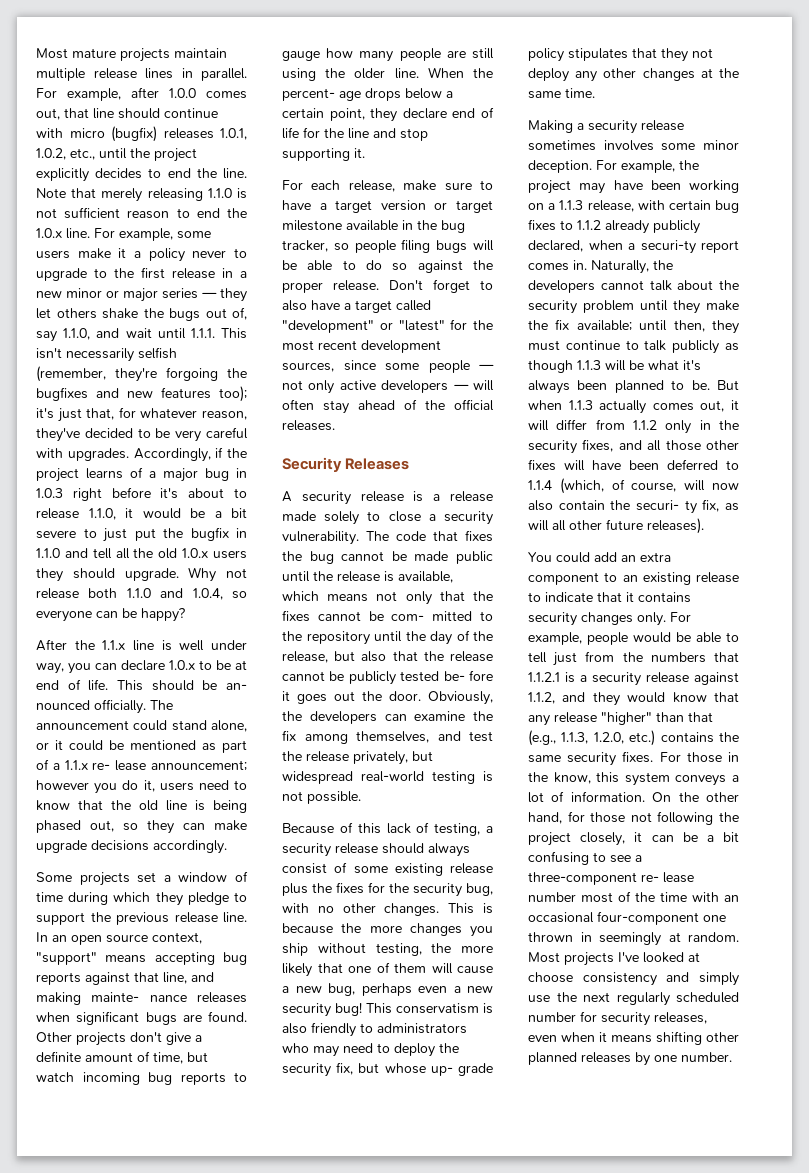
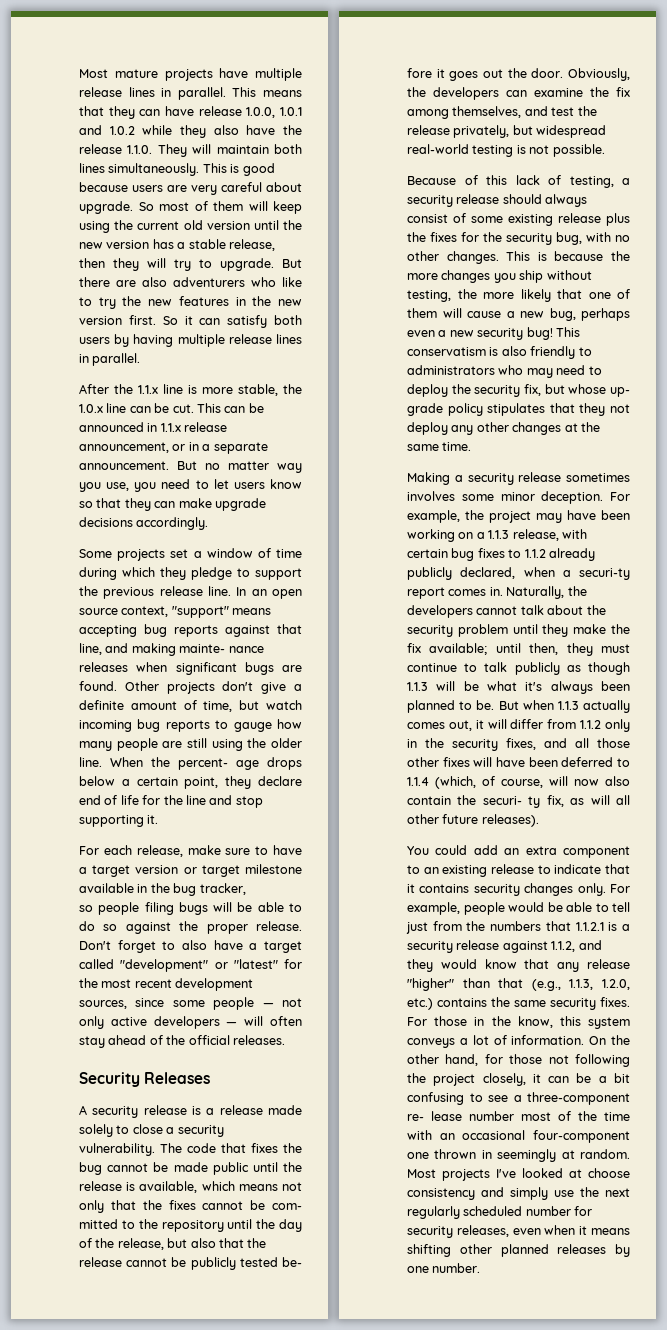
[174,48,227,58] [36,68,247,81] [36,87,247,101] [36,108,218,120] [36,126,247,142] [36,148,197,162] [36,168,247,182] [36,188,247,202] [36,207,247,219] [36,228,211,241] [36,248,247,262] [36,267,247,281] [36,288,247,302] [36,307,247,321] [36,328,247,342] [36,347,177,362] [36,366,247,382] [36,386,247,402] [36,407,247,422] [36,427,248,442] [36,447,247,462] [36,467,247,482] [36,487,247,501] [36,508,247,520] [36,527,247,542] [36,548,248,559] [36,567,247,582] [36,588,248,600] [36,608,185,622] maintain multiple release lines in parallel. For example, after 1.0.0 comes out, that line should continue with micro (bugfix) releases 1.0.1, 1.0.2, etc., until the project explicitly decides to end the line. Note that merely releasing 1.1.0 is not sufficient reason to end the 1.0.x line. For example, some users make it a policy never to upgrade to the first release in a new minor or major series — they let others shake the bugs out of, say 1.1.0, and wait until 1.1.1. This isn't necessarily selfish (remember, they're forgoing the bugfixes and new features too); it's just that, for whatever reason, they've decided to be very careful with upgrades. Accordingly, if the project learns of a major bug in 1.0.3 right before it's about to release 1.1.0, it would be a bit severe to just put the bugfix in 1.1.0 and tell all the old 1.0.x users they should upgrade. Why not release both 1.1.0 and 1.0.4, so everyone can be happy? -> [219,68,302,81] [79,87,302,100] [79,106,302,119] [79,125,302,138] [79,144,302,157] [79,163,275,176] [79,182,302,195] [79,201,302,214] [79,220,302,233] [79,239,275,251] [79,258,302,271] [79,277,302,287] [79,296,302,309] [79,315,302,328] [79,334,302,347] [79,353,141,366] have multiple release lines in parallel. This means that they can have release 1.0.0, 1.0.1 and 1.0.2 while they also have the release 1.1.0. They will maintain both lines simultaneously. This is good because users are very careful about upgrade. So most of them will keep using the current old version until the new version has a stable release, then they will try to upgrade. But there are also adventurers who like to try the new features in the new version first. So it can satisfy both users by having multiple release lines in parallel.
[179,640,247,651] [36,660,247,674] [36,679,247,691] [36,699,173,714] [36,720,247,732] [36,740,247,753] [36,759,247,771] [36,780,247,794] [36,800,247,813] [36,820,138,833] well under way, you can declare 1.0.x to be at end of life. This should be an- nounced officially. The announcement could stand alone, or it could be mentioned as part of a 1.1.x re- lease announcement; however you do it, users need to know that the old line is being phased out, so -> [202,384,302,396] [79,403,264,413] [79,422,228,432] [79,442,268,454] [79,461,302,473] [79,479,302,492] [79,498,122,508] more stable, the 1.0.x line can be cut. This can be announced in 1.1.x release announcement, or in a separate announcement. But no matter way you use, you need to let users know so that
(328, 246) none -> (246, 889) //

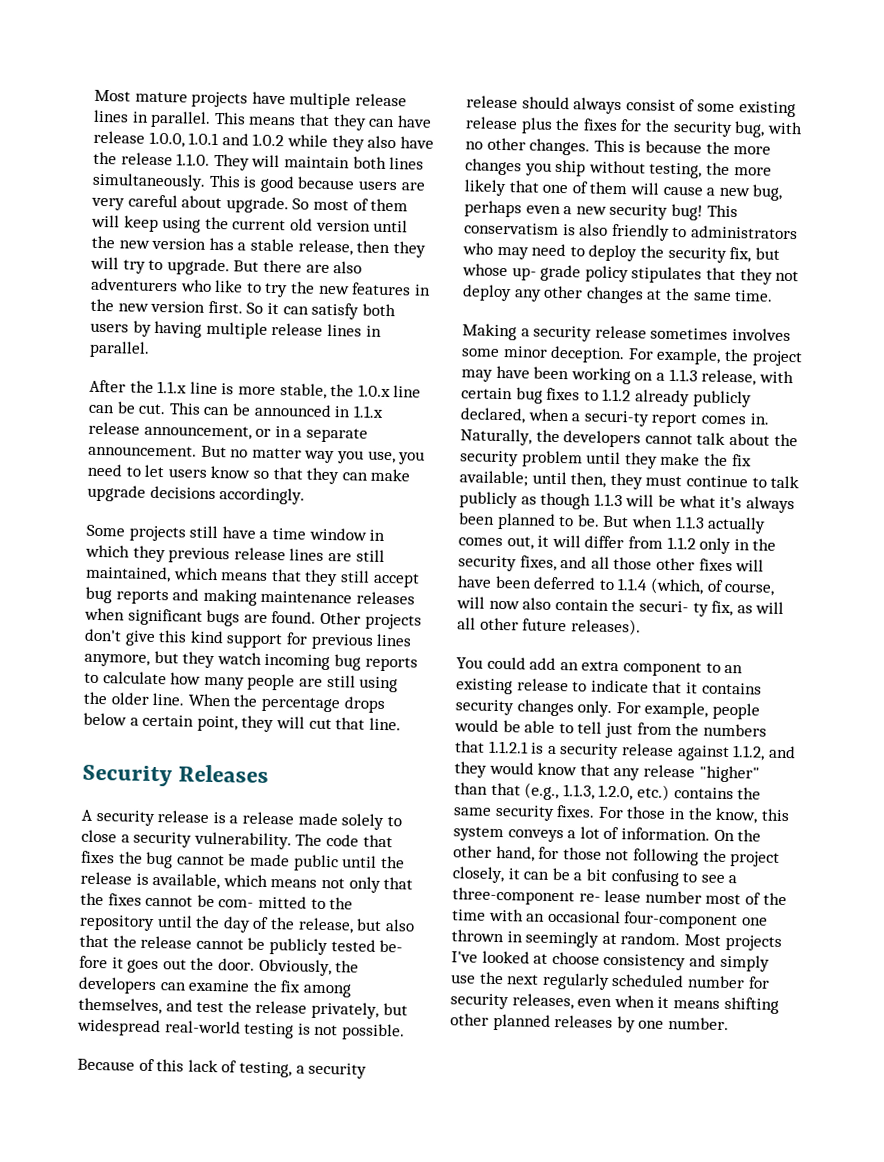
[170,548,302,558] [79,567,302,580] [79,586,302,599] [79,606,272,618] [79,624,302,637] [79,643,264,656] set a window of time during which they pledge to support the previous release line. In an open source context, "support" means accepting bug reports against that line, and making mainte- nance -> [189,525,386,542] [85,544,385,564] [85,565,420,588] [85,586,353,606] still have a time window in which they previous release lines are still maintained, which means that they still accept bug reports and making maintenance
[294,684,302,691] [79,700,260,712] a definite amount of time, but -> [158,630,413,650] [84,650,216,669] this kind support for previous lines anymore, but they
[233,722,272,732] gauge -> [102,671,167,685] calculate
[178,758,259,770] percent- age -> [260,696,340,713] percentage
[258,776,302,786] [79,795,263,808] [79,815,159,827] [79,845,302,857] [79,864,302,877] [79,883,246,896] [79,902,302,915] [79,921,302,934] [79,940,302,953] [79,959,302,972] [79,978,254,991] [79,997,302,1010] [79,1016,302,1029] [79,1035,285,1048] declare end of life for the line and stop supporting it. // For each release, make sure to have a target version or target milestone available in the bug tracker, // so people filing bugs will be able to do so against the proper release. Don't forget to also have a target called "development" or "latest" for the most recent development sources, since some people — not only active developers — will often stay ahead of the official releases. -> [275,716,401,731] will cut that line.

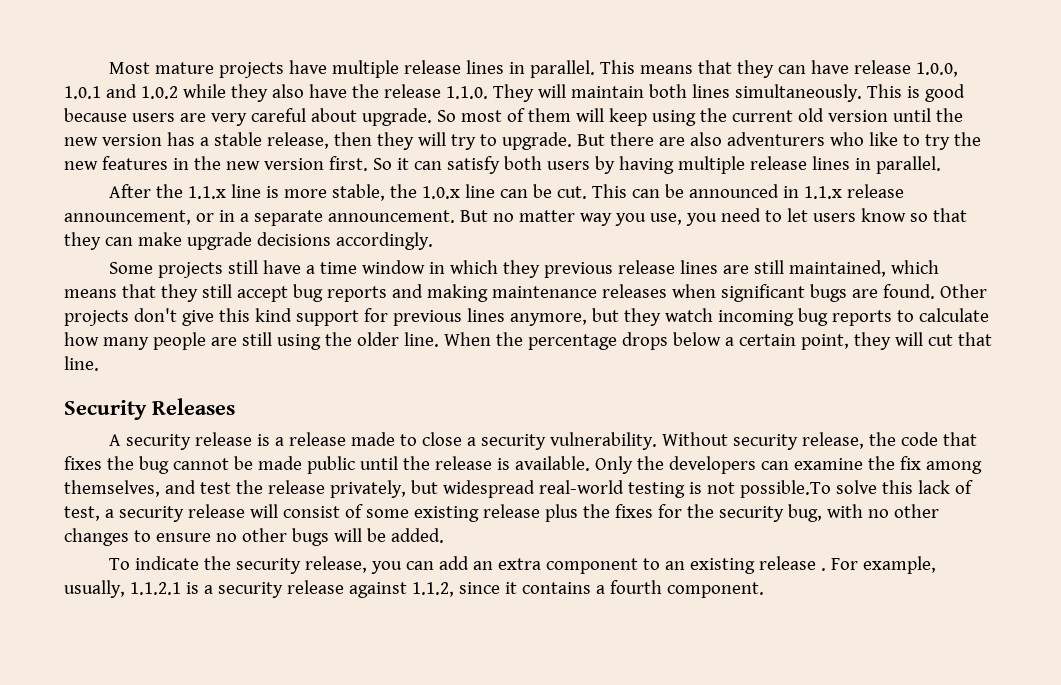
[341,813,385,831] solely -> (396, 439) none
[295,833,323,846] The -> [662,432,897,450] Without security release, the
[152,872,414,893] [80,892,354,910] [79,914,415,934] [79,934,404,956] [79,955,332,977] available, which means not only that the fixes cannot be com- mitted to the repository until the day of the release, but also that the release cannot be publicly tested be- fore it goes out the door. Obviously, -> [514,456,633,474] available. Only
[340,1023,405,1041] [77,1058,155,1072] possible. // Because of -> [739,480,877,498] possible.To solve
[238,1061,368,1079] [466,95,623,115] testing, a security release should always -> [64,504,278,522] test, a security release will
[529,138,772,156] [465,158,772,179] [464,179,783,201] [464,200,738,221] [464,222,798,241] [462,242,780,263] [462,263,800,285] [462,284,774,304] [462,323,791,342] [461,345,803,367] [461,365,794,386] [461,387,752,408] [460,407,769,428] [460,428,798,448] [460,450,752,469] [459,470,800,490] [459,491,795,514] [458,512,767,534] [458,534,777,555] [458,555,765,572] [457,575,776,596] [456,596,785,617] [457,617,641,636] [456,656,526,670] changes. This is because the more changes you ship without testing, the more likely that one of them will cause a new bug, perhaps even a new security bug! This conservatism is also friendly to administrators who may need to deploy the security fix, but whose up- grade policy stipulates that they not deploy any other changes at the same time. // Making a security release sometimes involves some minor deception. For example, the project may have been working on a 1.1.3 release, with certain bug fixes to 1.1.2 already publicly declared, when a securi-ty report comes in. Naturally, the developers cannot talk about the security problem until they make the fix available; until then, they must continue to talk publicly as though 1.1.3 will be what it's always been planned to be. But when 1.1.3 actually comes out, it will differ from 1.1.2 only in the security fixes, and all those other fixes will have been deferred to 1.1.4 (which, of course, will now also contain the securi- ty fix, as will all other future releases). // You could -> [64,528,444,546] [109,556,435,574] changes to ensure no other bugs will be added. // To indicate the security release, you can
[572,679,762,695] [455,699,760,720] [454,719,767,739] [455,740,485,753] to indicate that it contains security changes only. For example, people would be able to tell just from the numbers that -> [821,556,937,574] [64,580,125,598] . For example, usually,
[767,745,796,759] [454,761,760,783] [454,782,762,801] [453,804,790,824] [453,826,762,843] [453,845,781,867] [452,866,738,887] [452,887,787,906] [452,908,768,930] [451,929,782,951] [451,950,770,972] [450,971,770,990] [450,993,779,1014] [450,1013,729,1033] and they would know that any release "higher" than that (e.g., 1.1.3, 1.2.0, etc.) contains the same security fixes. For those in the know, this system conveys a lot of information. On the other hand, for those not following the project closely, it can be a bit confusing to see a three-component re- lease number most of the time with an occasional four-component one thrown in seemingly at random. Most projects I've looked at choose consistency and simply use the next regularly scheduled number for security releases, even when it means shifting other planned releases by one number. -> [458,580,764,598] since it contains a fourth component.

